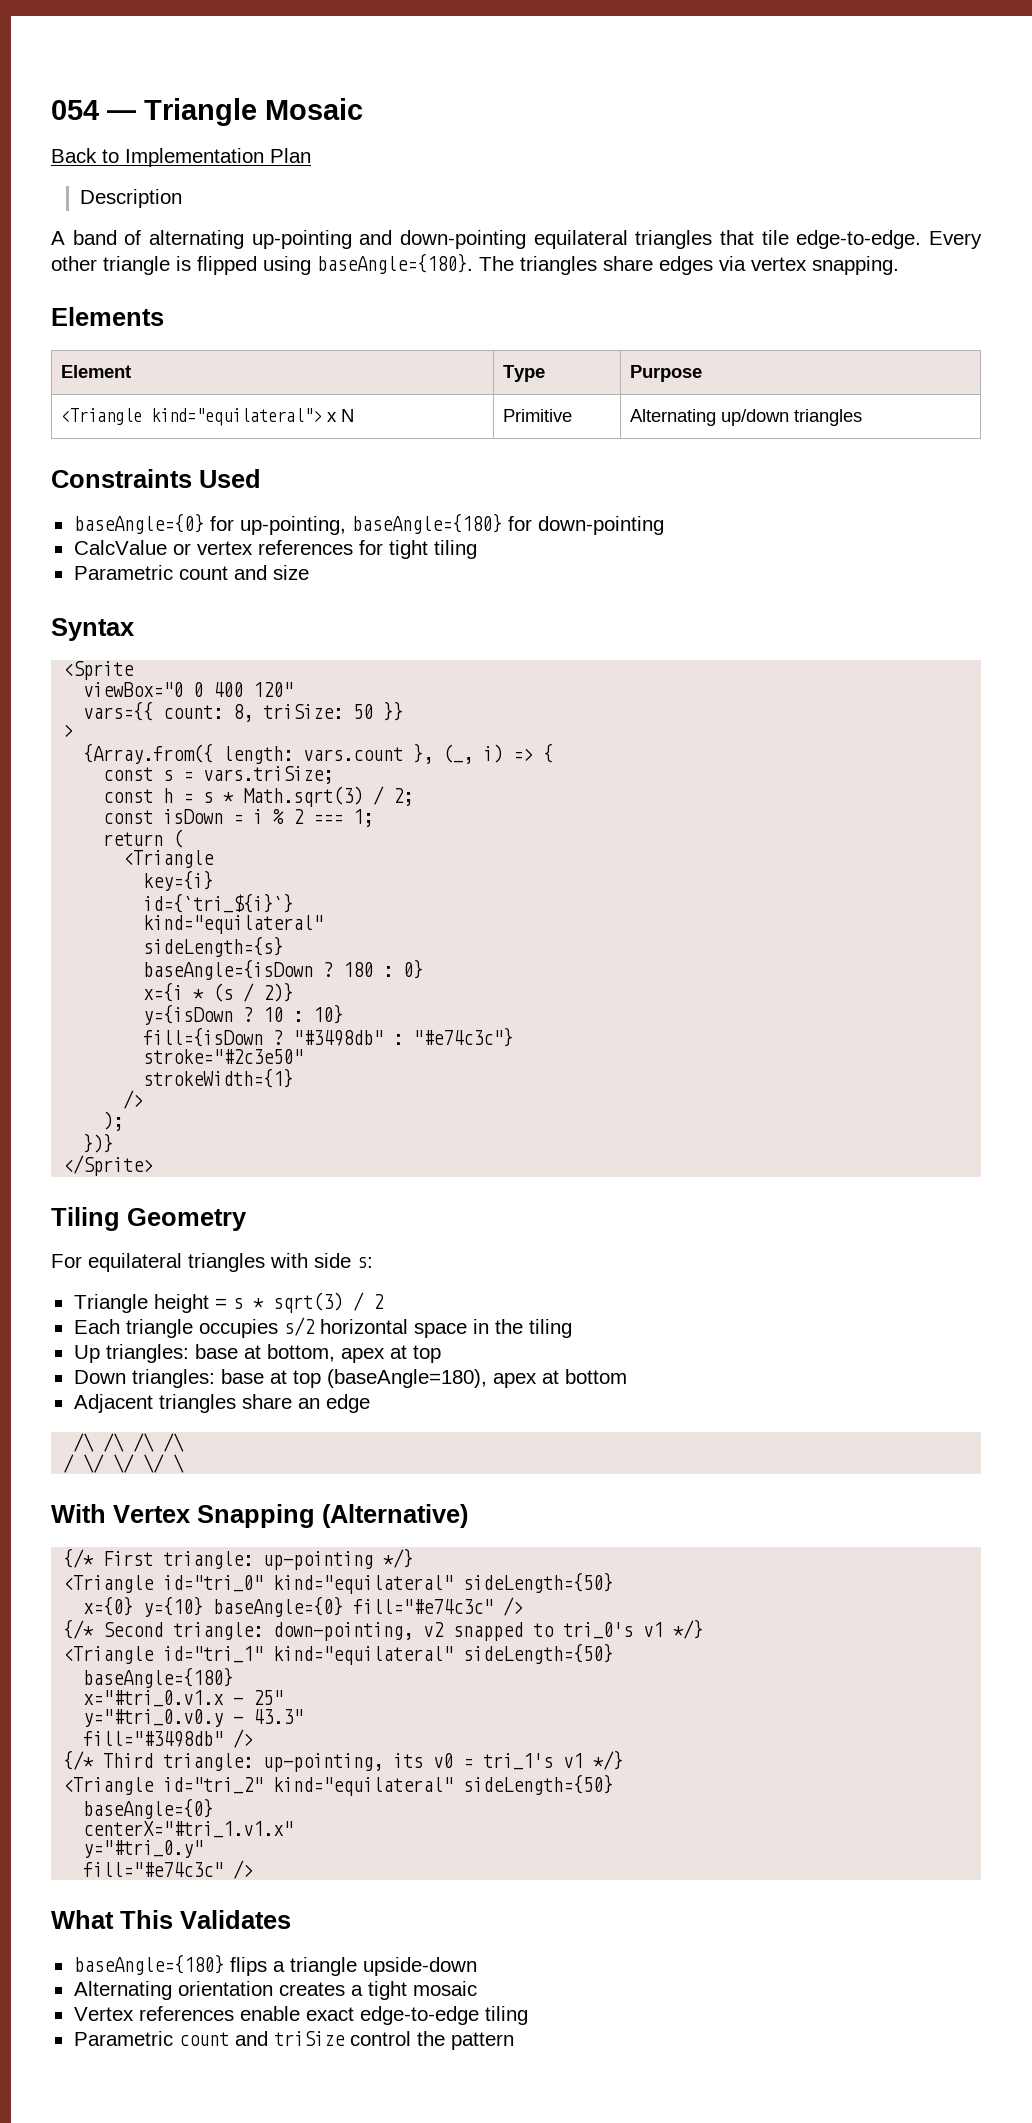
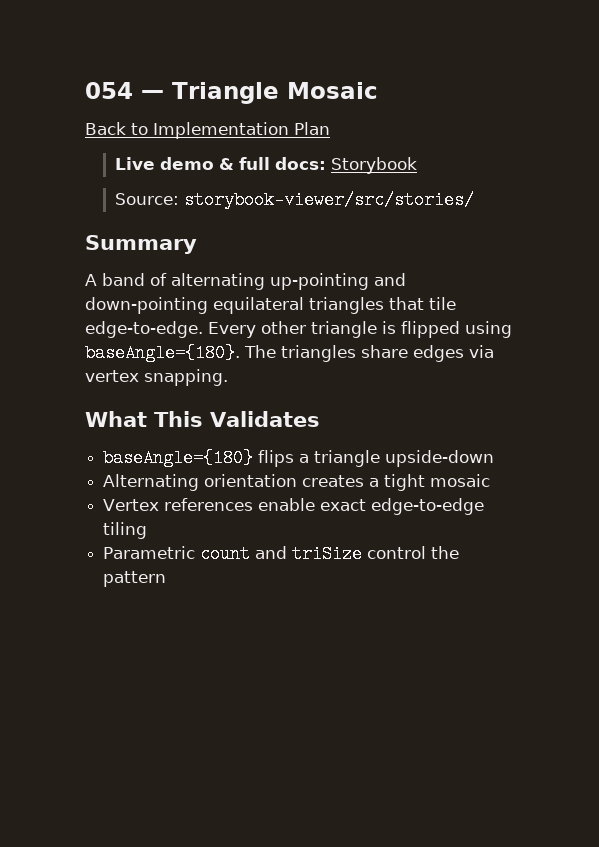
[80,189,183,208] Description -> [114,157,417,174] [114,191,474,209] [85,235,197,254] Live demo & full docs: Storybook // Source: storybook-viewer/src/stories/ // Summary
[51,307,164,326] [61,365,132,378] [503,365,546,382] [630,365,703,382] [61,408,355,426] [503,409,573,422] [630,409,863,426] [51,469,261,488] [73,513,664,535] [73,540,477,559] [73,565,309,580] [51,618,134,641] [63,661,135,680] [83,682,294,697] [83,701,404,722] [63,724,74,737] [83,743,554,764] [103,766,334,784] [103,786,414,807] [103,809,374,827] [103,829,184,848] [123,850,215,868] [143,870,214,891] [143,893,294,913] [143,915,324,934] [143,936,284,957] [143,959,424,980] [143,982,294,1002] [143,1004,344,1025] [143,1027,514,1047] [143,1049,304,1064] [143,1068,294,1088] [123,1090,144,1109] [103,1111,124,1131] [83,1133,114,1153] [63,1155,154,1176] [51,1207,247,1231] [51,1253,373,1272] [73,1292,384,1313] [73,1317,572,1338] [73,1344,441,1363] [73,1369,627,1388] [73,1394,370,1413] [73,1433,185,1452] [63,1454,185,1473] [51,1504,468,1528] [63,1548,414,1570] [63,1572,614,1594] [83,1596,524,1617] [63,1619,704,1641] [63,1643,614,1665] [83,1667,234,1688] [83,1690,284,1707] [83,1709,304,1727] [83,1729,254,1748] [63,1750,624,1772] [63,1774,614,1796] [83,1798,214,1819] [83,1821,294,1838] [83,1840,204,1858] [83,1860,254,1879] // Elements // Element | Type | Purpose // <Triangle kind="equilateral"> x N | Primitive | Alternating up/down triangles // Constraints Used // baseAngle={0} for up-pointing, baseAngle={180} for down-pointing // CalcValue or vertex references for tight tiling // Parametric count and size // Syntax // <Sprite // viewBox="0 0 400 120" // vars={{ count: 8, triSize: 50 }} // > // {Array.from({ length: vars.count }, (_, i) => { // const s = vars.triSize; // const h = s * Math.sqrt(3) / 2; // const isDown = i % 2 === 1; // return ( // <Triangle // key={i} // id={`tri_${i}`} // kind="equilateral" // sideLength={s} // baseAngle={isDown ? 180 : 0} // x={i * (s / 2)} // y={isDown ? 10 : 10} // fill={isDown ? "#3498db" : "#e74c3c"} // stroke="#2c3e50" // strokeWidth={1} // /> // ); // })} // </Sprite> // Tiling Geometry // For equilateral triangles with side s: // Triangle height = s * sqrt(3) / 2 // Each triangle occupies s/2 horizontal space in the tiling // Up triangles: base at bottom, apex at top // Down triangles: base at top (baseAngle=180), apex at bottom // Adjacent triangles share an edge // /\ /\ /\ /\ // / \/ \/ \/ \ // With Vertex Snapping (Alternative) // {/* First triangle: up-pointing */} // <Triangle id="tri_0" kind="equilateral" sideLength={50} // x={0} y={10} baseAngle={0} fill="#e74c3c" /> // {/* Second triangle: down-pointing, v2 snapped to tri_0's v1 */} // <Triangle id="tri_1" kind="equilateral" sideLength={50} // baseAngle={180} // x="#tri_0.v1.x - 25" // y="#tri_0.v0.y - 43.3" // fill="#3498db" /> // {/* Third triangle: up-pointing, its v0 = tri_1's v1 */} // <Triangle id="tri_2" kind="equilateral" sideLength={50} // baseAngle={0} // centerX="#tri_1.v1.x" // y="#tri_0.y" // fill="#e74c3c" /> -> (228, 377) none

